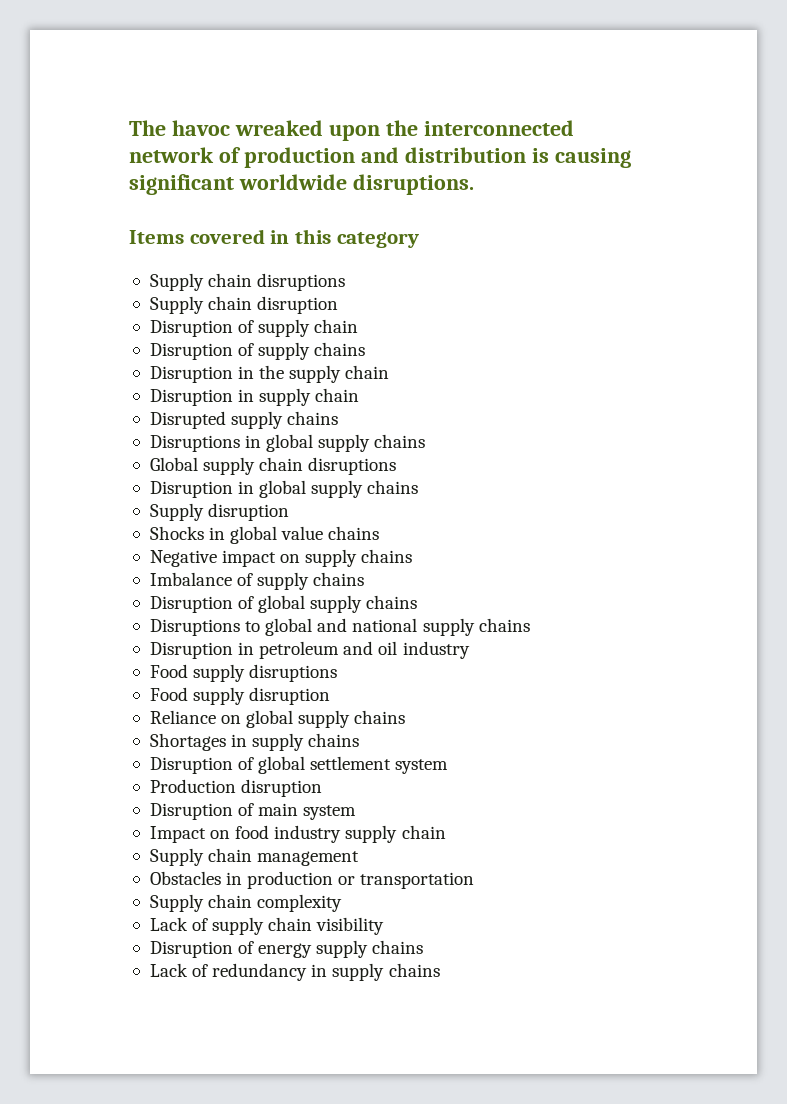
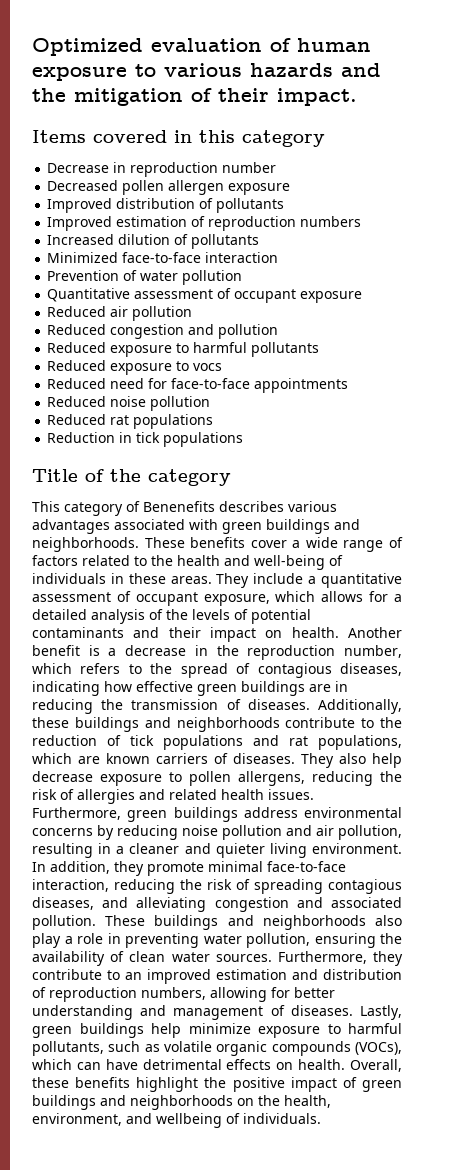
[129,120,574,141] [129,147,631,168] [129,174,474,195] The havoc wreaked upon the interconnected network of production and distribution is causing significant worldwide disruptions. -> [32,38,371,56] [32,63,381,81] [32,88,357,106] Optimized evaluation of human exposure to various hazards and the mitigation of their impact.
[149,273,346,291] [149,296,339,314] [149,319,359,337] [149,342,366,360] [149,365,390,383] [149,388,360,406] [149,411,339,429] [149,434,426,452] [149,457,397,475] [149,480,419,498] [149,503,290,521] [149,526,380,544] [149,549,413,567] [149,572,365,590] [149,595,418,613] [149,618,530,636] [149,641,470,659] [149,664,338,682] [149,687,331,705] [149,710,406,728] [149,733,360,751] [149,756,449,774] [149,779,323,797] [149,803,357,820] [149,825,446,843] [149,848,360,866] [149,871,475,889] [149,894,343,912] [149,917,385,935] [149,940,424,958] [149,963,440,981] Supply chain disruptions // Supply chain disruption // Disruption of supply chain // Disruption of supply chains // Disruption in the supply chain // Disruption in supply chain // Disrupted supply chains // Disruptions in global supply chains // Global supply chain disruptions // Disruption in global supply chains // Supply disruption // Shocks in global value chains // Negative impact on supply chains // Imbalance of supply chains // Disruption of global supply chains // Disruptions to global and national supply chains // Disruption in petroleum and oil industry // Food supply disruptions // Food supply disruption // Reliance on global supply chains // Shortages in supply chains // Disruption of global settlement system // Production disruption // Disruption of main system // Impact on food industry supply chain // Supply chain management // Obstacles in production or transportation // Supply chain complexity // Lack of supply chain visibility // Disruption of energy supply chains // Lack of redundancy in supply chains -> [47,162,277,177] [47,180,291,195] [47,198,285,213] [47,216,362,231] [47,234,260,249] [47,252,279,263] [47,270,243,285] [47,288,363,303] [47,306,193,321] [47,324,279,339] [47,342,320,357] [47,360,223,375] [47,378,349,393] [47,396,211,411] [47,414,214,429] [47,432,244,447] [32,469,231,486] [32,501,337,516] [32,519,360,534] [32,537,403,552] [32,555,343,570] [32,573,402,588] [32,591,402,606] [32,609,311,624] [32,627,402,642] [32,645,403,660] [32,663,402,678] [32,681,348,696] [32,699,402,714] [32,717,402,732] [32,735,402,750] [32,753,402,768] [32,771,402,786] [32,789,314,804] [32,807,402,822] [32,825,402,840] [32,843,402,858] [32,861,346,876] [32,879,402,894] [32,897,402,912] [32,915,402,930] [32,933,402,948] [32,951,403,966] [32,969,402,984] [32,987,335,1002] [32,1005,402,1020] [32,1023,402,1038] [32,1041,402,1056] [32,1059,402,1072] [32,1077,403,1092] [32,1095,331,1110] [32,1113,321,1128] Decrease in reproduction number // Decreased pollen allergen exposure // Improved distribution of pollutants // Improved estimation of reproduction numbers // Increased dilution of pollutants // Minimized face-to-face interaction // Prevention of water pollution // Quantitative assessment of occupant exposure // Reduced air pollution // Reduced congestion and pollution // Reduced exposure to harmful pollutants // Reduced exposure to vocs // Reduced need for face-to-face appointments // Reduced noise pollution // Reduced rat populations // Reduction in tick populations // Title of the category // This category of Benenefits describes various advantages associated with green buildings and neighborhoods. These benefits cover a wide range of factors related to the health and well-being of individuals in these areas. They include a quantitative assessment of occupant exposure, which allows for a detailed analysis of the levels of potential contaminants and their impact on health. Another benefit is a decrease in the reproduction number, which refers to the spread of contagious diseases, indicating how effective green buildings are in reducing the transmission of diseases. Additionally, these buildings and neighborhoods contribute to the reduction of tick populations and rat populations, which are known carriers of diseases. They also help decrease exposure to pollen allergens, reducing the risk of allergies and related health issues. Furthermore, green buildings address environmental concerns by reducing noise pollution and air pollution, resulting in a cleaner and quieter living environment. In addition, they promote minimal face-to-face interaction, reducing the risk of spreading contagious diseases, and alleviating congestion and associated pollution. These buildings and neighborhoods also play a role in preventing water pollution, ensuring the availability of clean water sources. Furthermore, they contribute to an improved estimation and distribution of reproduction numbers, allowing for better understanding and management of diseases. Lastly, green buildings help minimize exposure to harmful pollutants, such as volatile organic compounds (VOCs), which can have detrimental effects on health. Overall, these benefits highlight the positive impact of green buildings and neighborhoods on the health, environment, and wellbeing of individuals.

